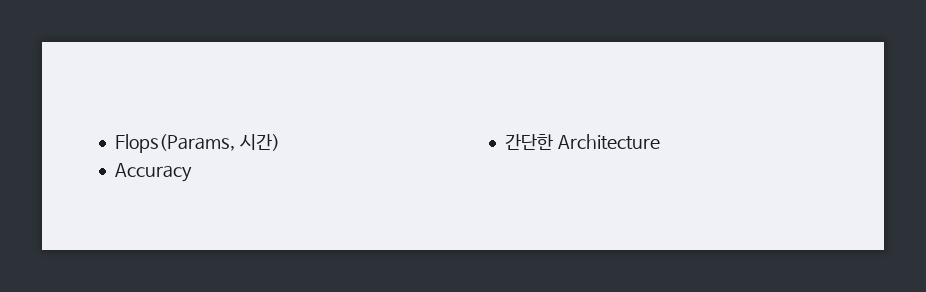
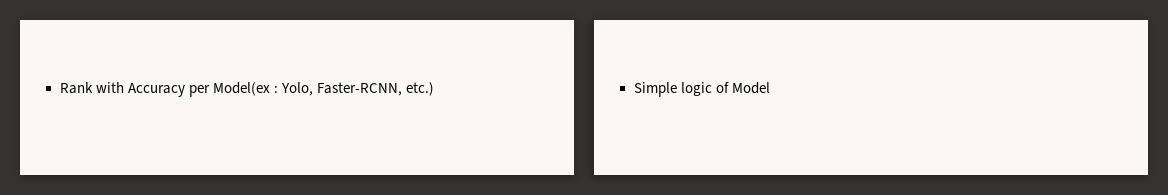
[114,134,280,153] [114,163,192,182] [504,134,660,150] Flops(Params, 시간) // Accuracy // 간단한 Architecture -> [59,82,434,97] [633,82,770,97] Rank with Accuracy per Model(ex : Yolo, Faster-RCNN, etc.) // Simple logic of Model

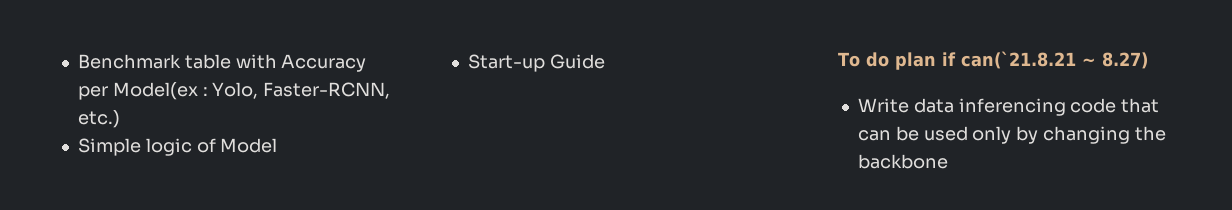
[59,82,93,94] Rank -> [77,54,231,69] Benchmark table
(770, 88) none -> [467,54,605,72] [838,51,1148,70] [857,98,1160,116] [857,126,1166,144] [857,154,948,169] // Start-up Guide // To do plan if can(`21.8.21 ~ 8.27) // Write data inferencing code that can be used only by changing the backbone

